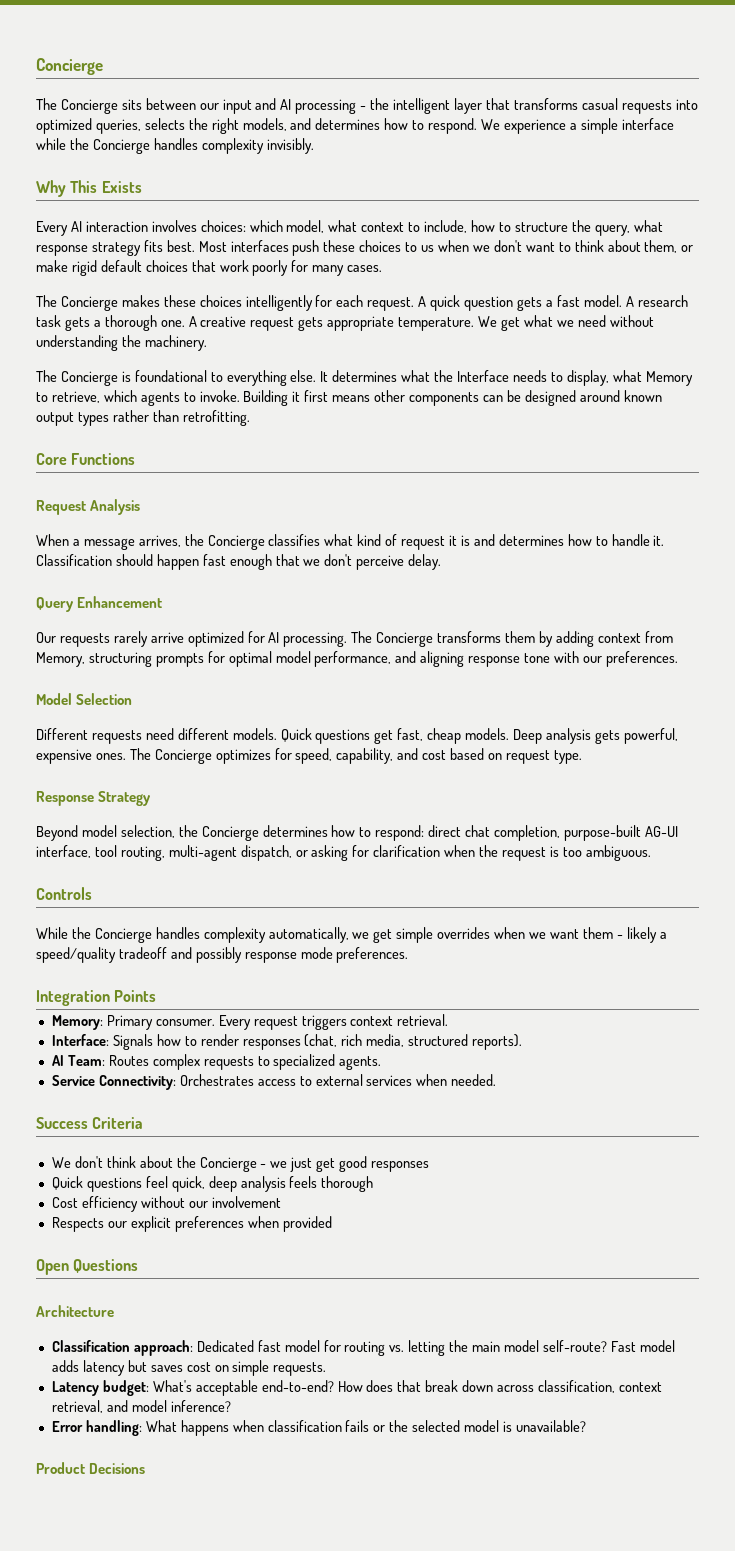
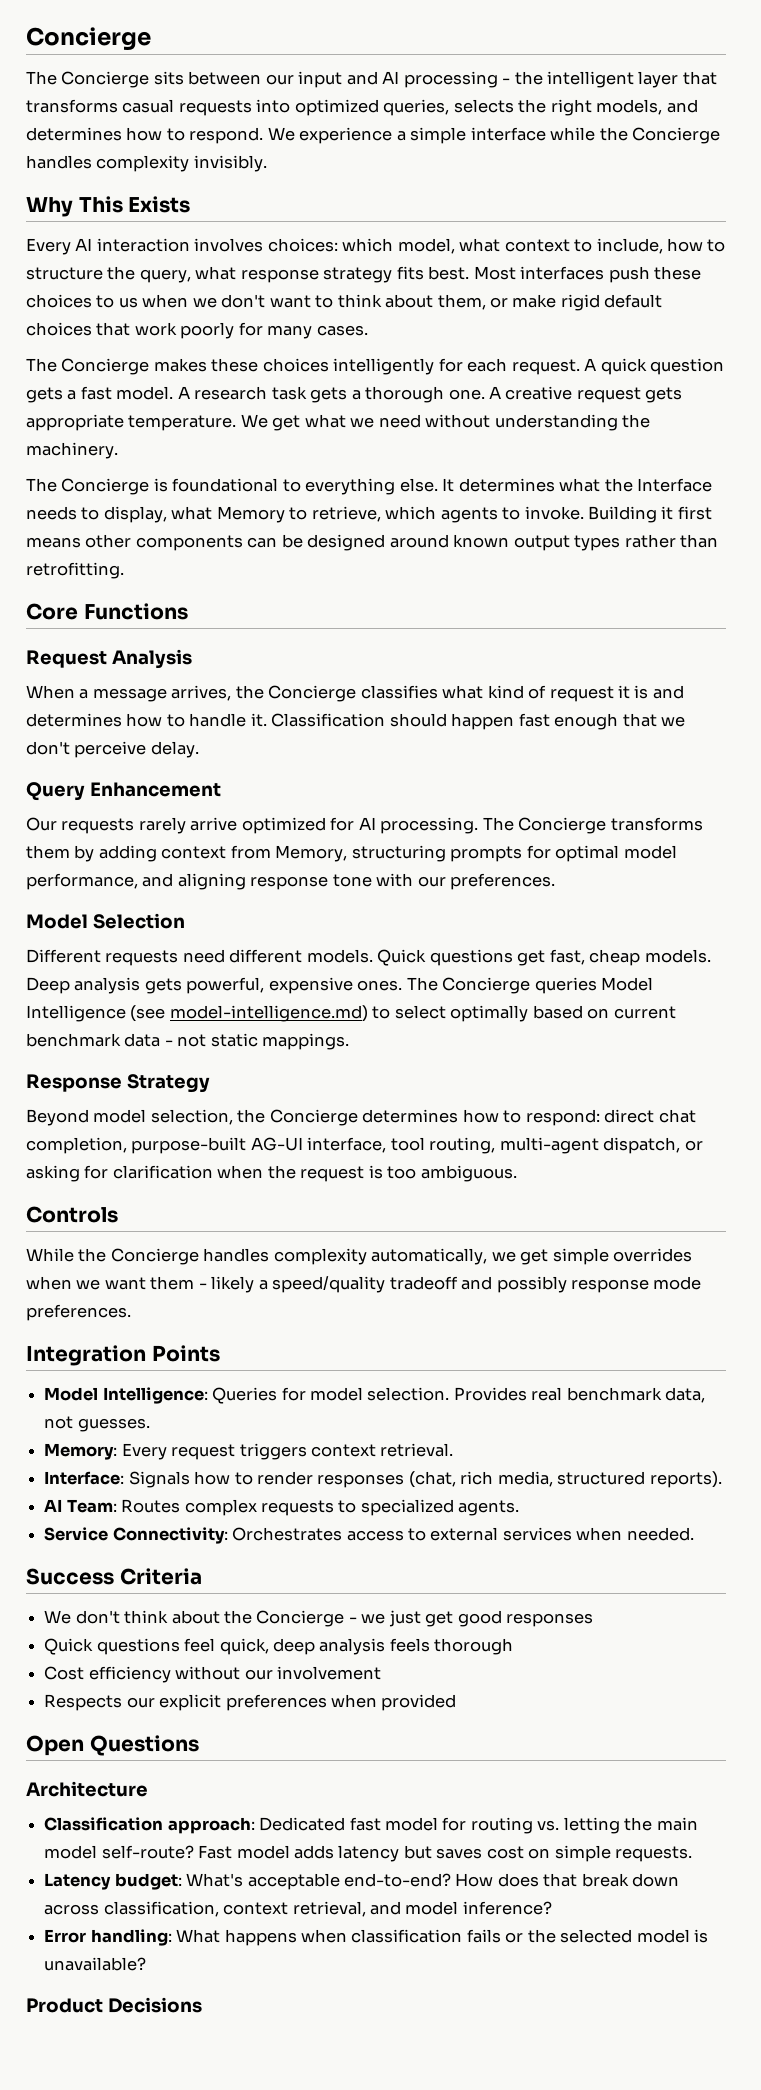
[215,748,582,764] optimizes for speed, capability, and cost based on request type. -> [534,977,654,994] [26,1005,676,1022] [26,1033,350,1050] queries Model Intelligence (see model-intelligence.md) to select optimally based on current benchmark data - not static mappings.
(157, 996) none -> [44,1387,706,1404] [44,1416,150,1432] // Model Intelligence: Queries for model selection. Provides real benchmark data, not guesses.
[106,1015,215,1030] Primary consumer. -> (118, 1451) none

